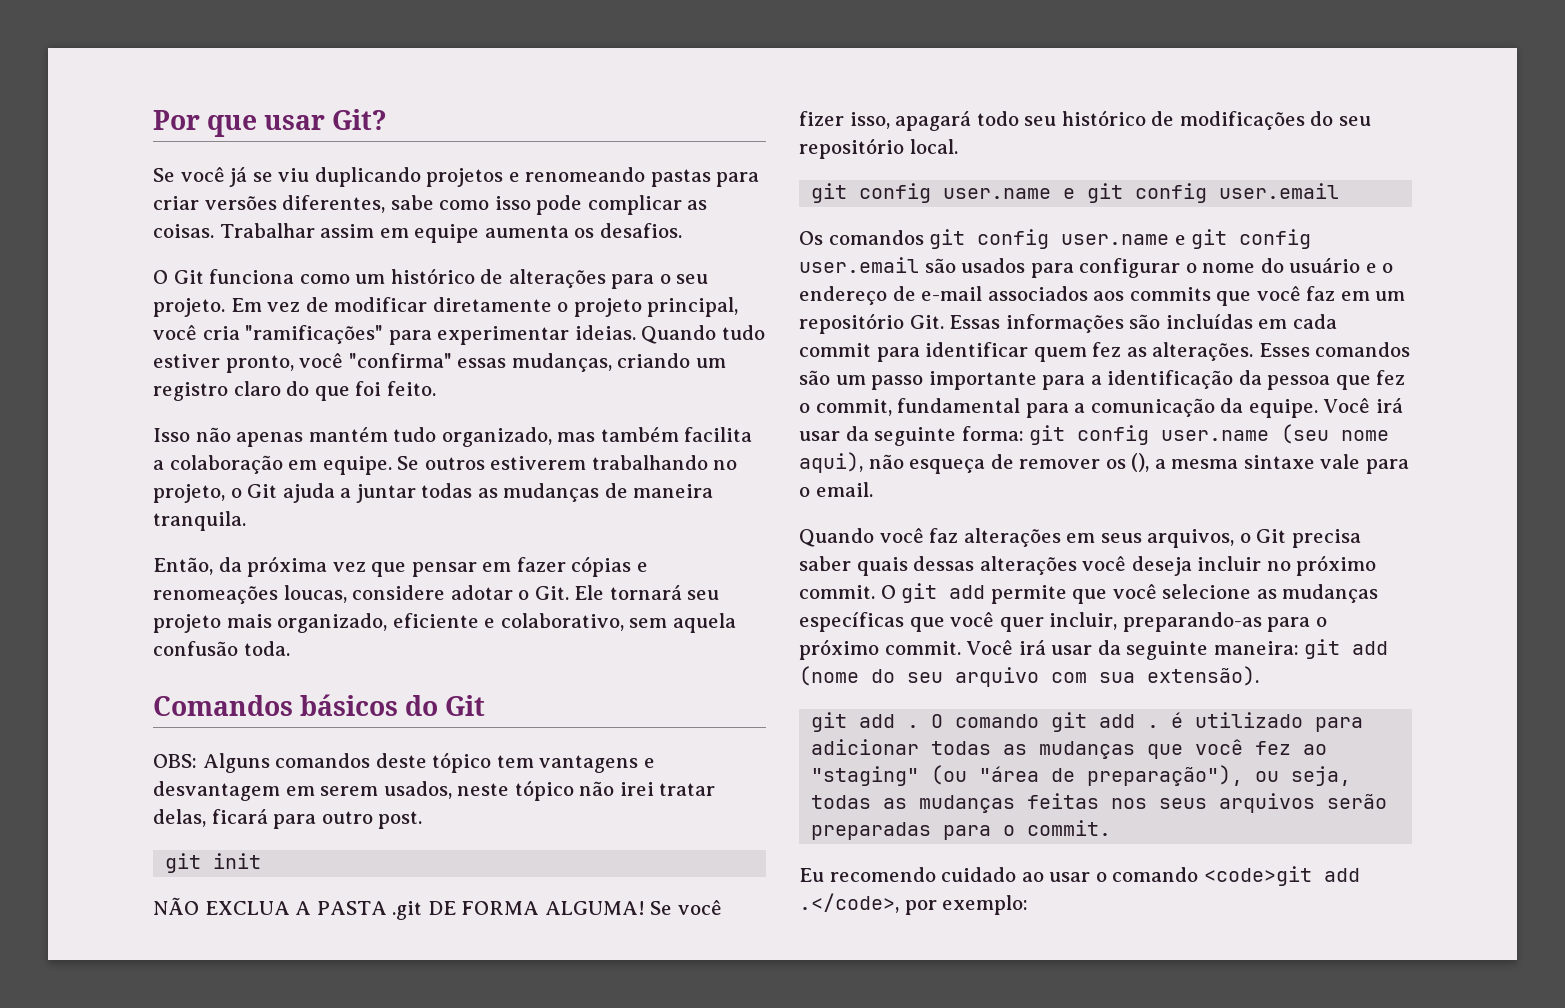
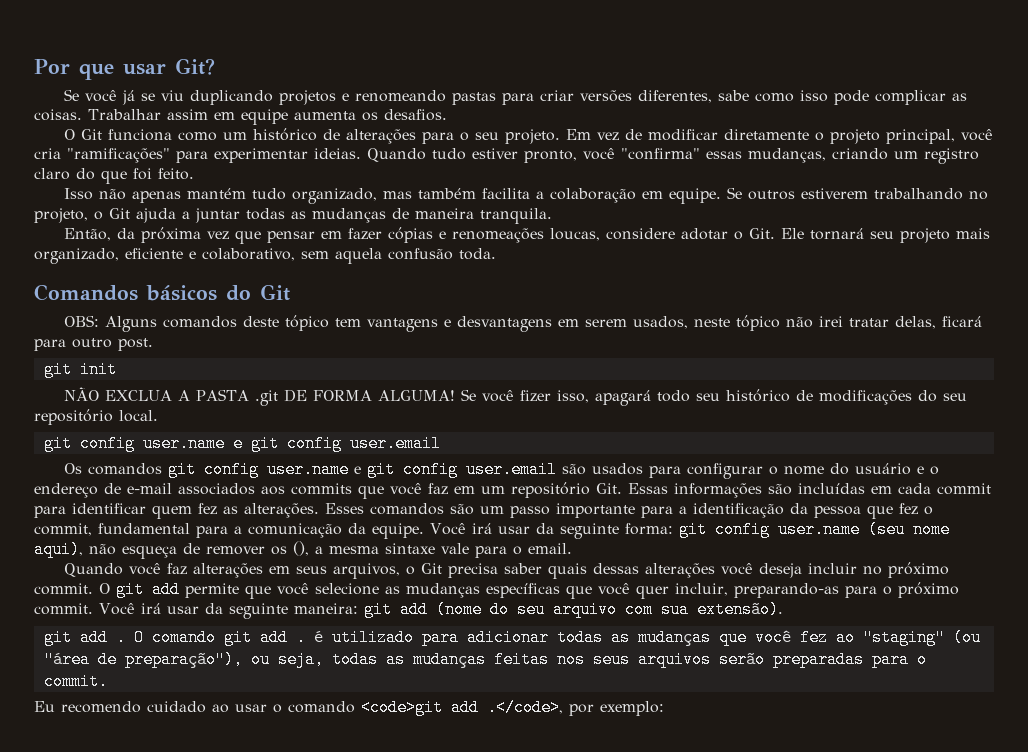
[153,781,280,801] desvantagem -> [456,316,552,332] desvantagens

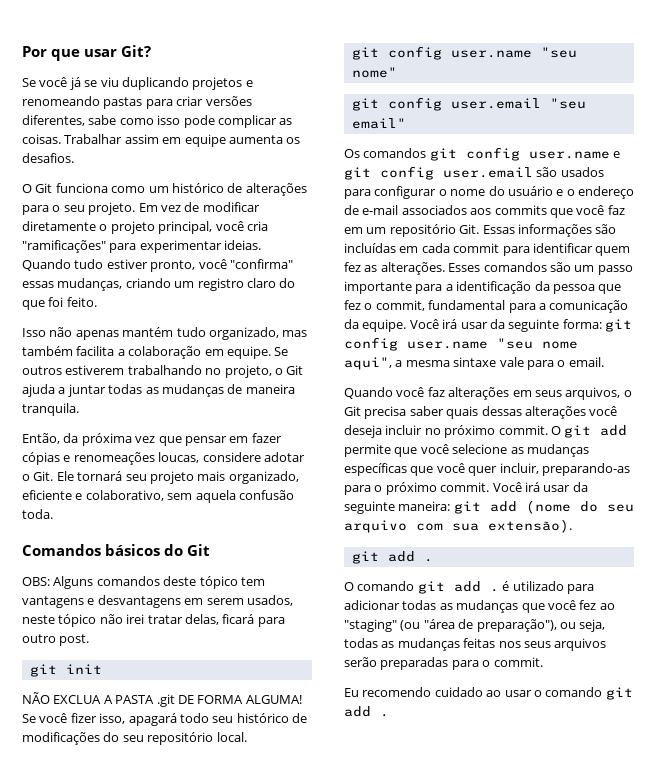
[232,435,441,452] e git config user.email -> [540,47,577,58] [351,67,397,78] [351,97,586,111] [351,118,406,129] "seu nome" // git config user.email "seu email"
[867,521,950,538] [34,541,309,559] (seu nome aqui), não esqueça de remover os (), -> [497,338,578,349] [344,357,392,370] "seu nome aqui",
(126, 637) none -> (433, 560) //
[361,699,664,716] <code>git add .</code>, por exemplo: -> [605,687,633,700] [344,706,389,717] git add .

